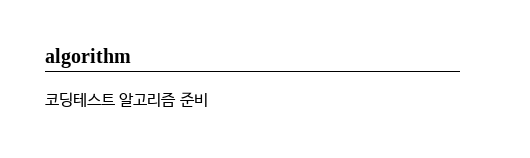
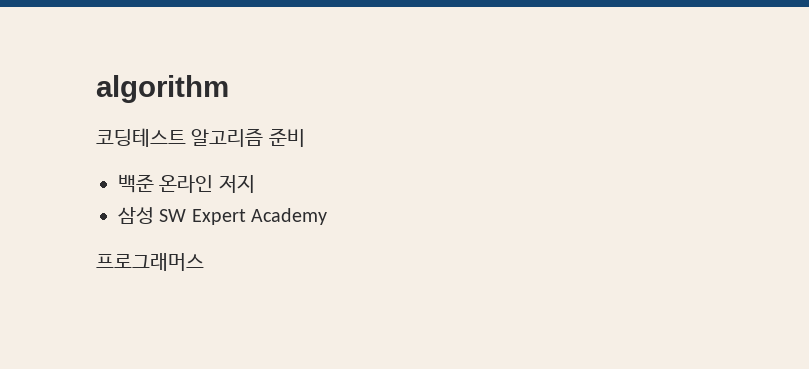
(208, 99) none -> [118,174,255,193] [118,207,328,225] [96,253,204,271] // 백준 온라인 저지 // 삼성 SW Expert Academy // 프로그래머스

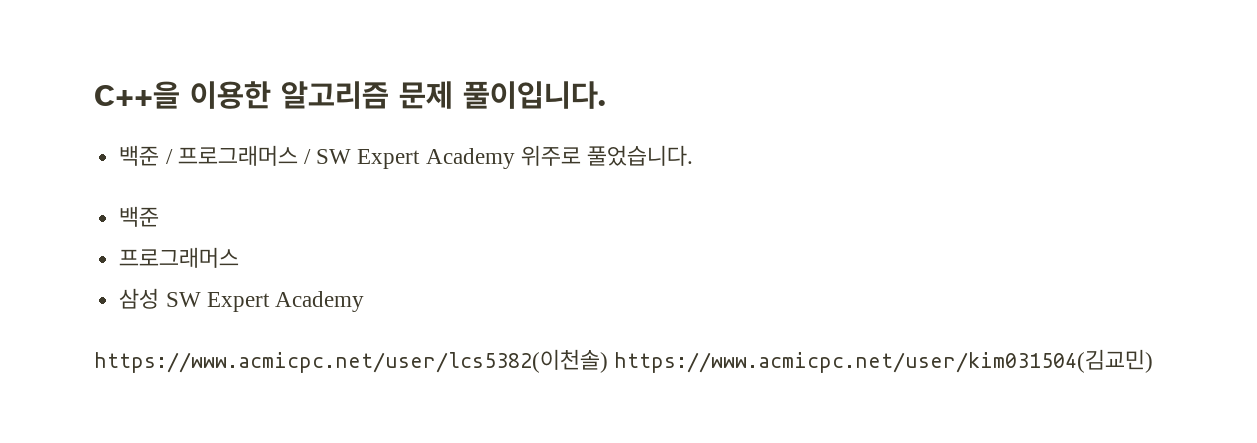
[96,75,229,103] [96,128,305,147] [118,174,255,193] algorithm // 코딩테스트 알고리즘 준비 // 백준 온라인 저지 -> [94,81,606,109] [119,145,693,169] [119,206,160,227] [119,247,240,268] C++을 이용한 알고리즘 문제 풀이입니다. // 백준 / 프로그래머스 / SW Expert Academy 위주로 풀었습니다. // 백준 // 프로그래머스
[96,253,204,271] 프로그래머스 -> [94,349,1154,373] https://www.acmicpc.net/user/lcs5382(이천솔) https://www.acmicpc.net/user/kim031504(김교민)

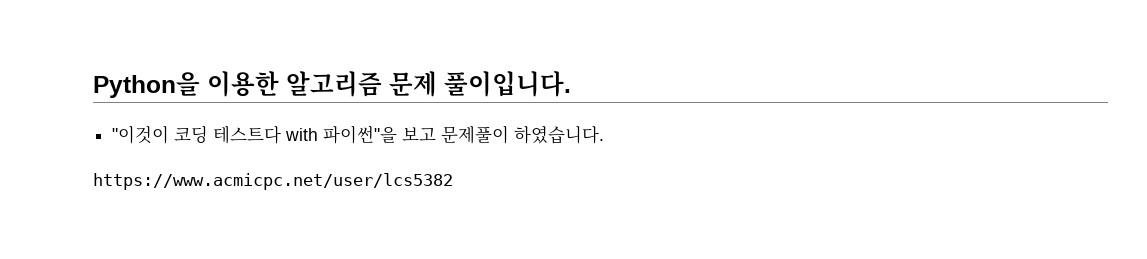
[94,81,180,109] C++을 -> [93,72,200,98] Python을
[119,145,693,169] [119,206,160,227] [119,247,240,268] [119,288,364,312] [94,349,1154,373] 백준 / 프로그래머스 / SW Expert Academy 위주로 풀었습니다. // 백준 // 프로그래머스 // 삼성 SW Expert Academy // https://www.acmicpc.net/user/lcs5382(이천솔) https://www.acmicpc.net/user/kim031504(김교민) -> [112,125,605,144] [93,173,453,190] "이것이 코딩 테스트다 with 파이썬"을 보고 문제풀이 하였습니다. // https://www.acmicpc.net/user/lcs5382

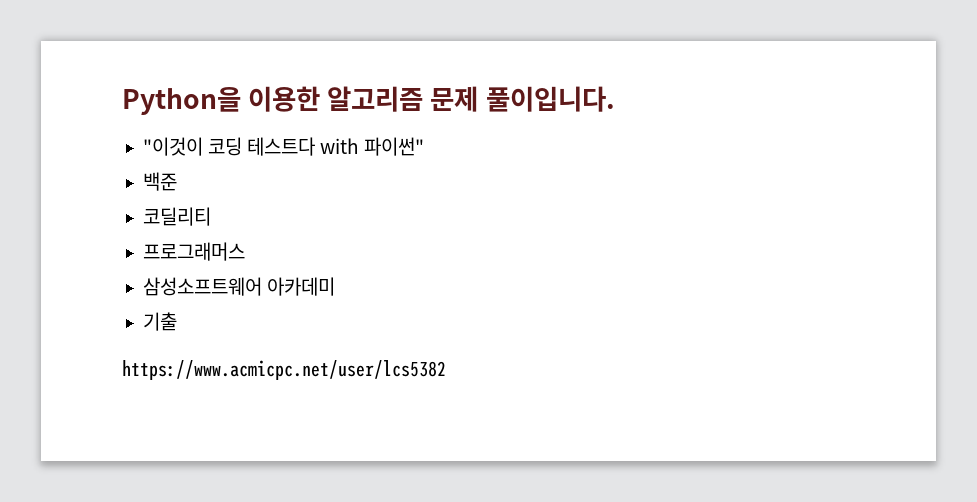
[323,125,605,144] 파이썬"을 보고 문제풀이 하였습니다. -> [364,137,425,156] [142,172,177,191] [142,207,211,226] [142,242,245,261] [142,277,336,296] [142,312,177,331] 파이썬" // 백준 // 코딜리티 // 프로그래머스 // 삼성소프트웨어 아카데미 // 기출

